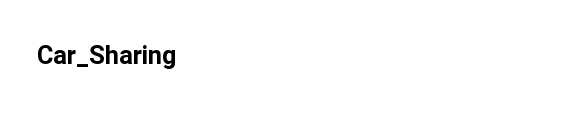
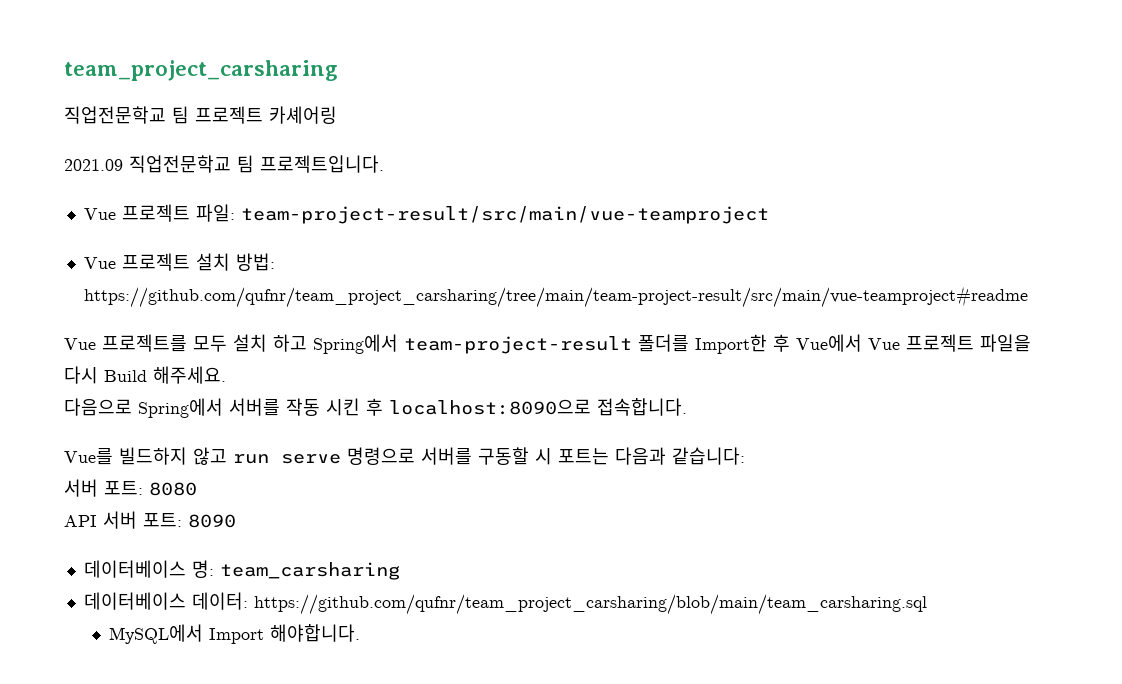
[37,45,176,69] Car_Sharing -> [64,60,338,81] [64,106,337,124] [64,155,384,173] [83,204,769,224] [83,253,275,271] [83,286,1028,308] [64,334,1031,354] [64,366,226,384] [64,398,687,418] [64,447,745,465] [64,479,197,497] [64,511,236,529] [83,560,400,580] [83,592,927,615] [108,624,360,644] team_project_carsharing // 직업전문학교 팀 프로젝트 카셰어링 // 2021.09 직업전문학교 팀 프로젝트입니다. // Vue 프로젝트 파일: team-project-result/src/main/vue-teamproject // Vue 프로젝트 설치 방법: https://github.com/qufnr/team_project_carsharing/tree/main/team-project-result/src/main/vue-teamproject#readme // Vue 프로젝트를 모두 설치 하고 Spring에서 team-project-result 폴더를 Import한 후 Vue에서 Vue 프로젝트 파일을 다시 Build 해주세요. // 다음으로 Spring에서 서버를 작동 시킨 후 localhost:8090으로 접속합니다. // Vue를 빌드하지 않고 run serve 명령으로 서버를 구동할 시 포트는 다음과 같습니다: // 서버 포트: 8080 // API 서버 포트: 8090 // 데이터베이스 명: team_carsharing // 데이터베이스 데이터: https://github.com/qufnr/team_project_carsharing/blob/main/team_carsharing.sql // MySQL에서 Import 해야합니다.

